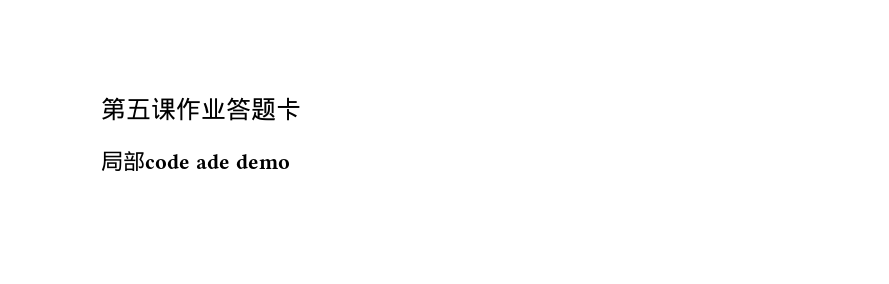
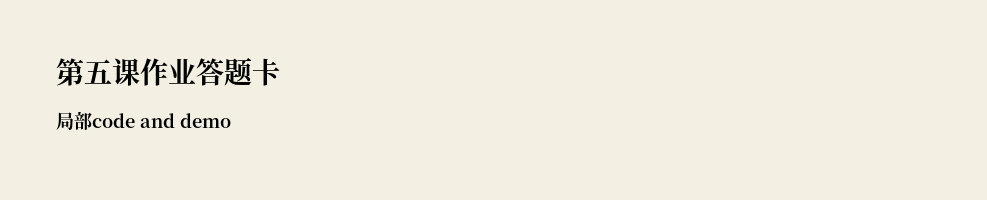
[195,154,230,169] ade -> [140,113,175,128] and

